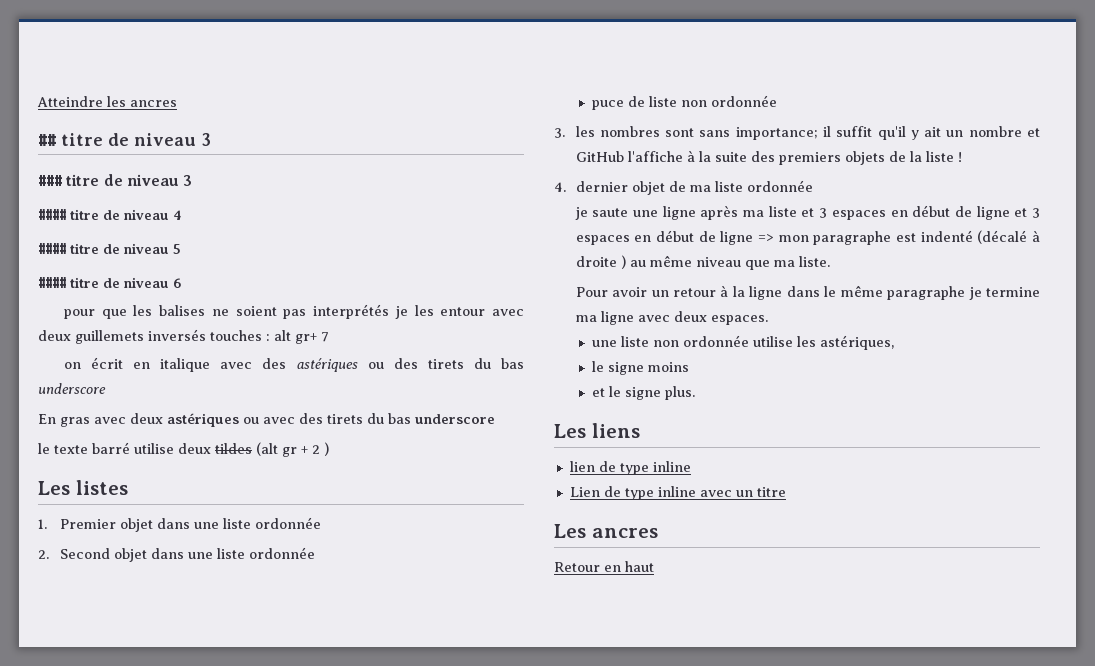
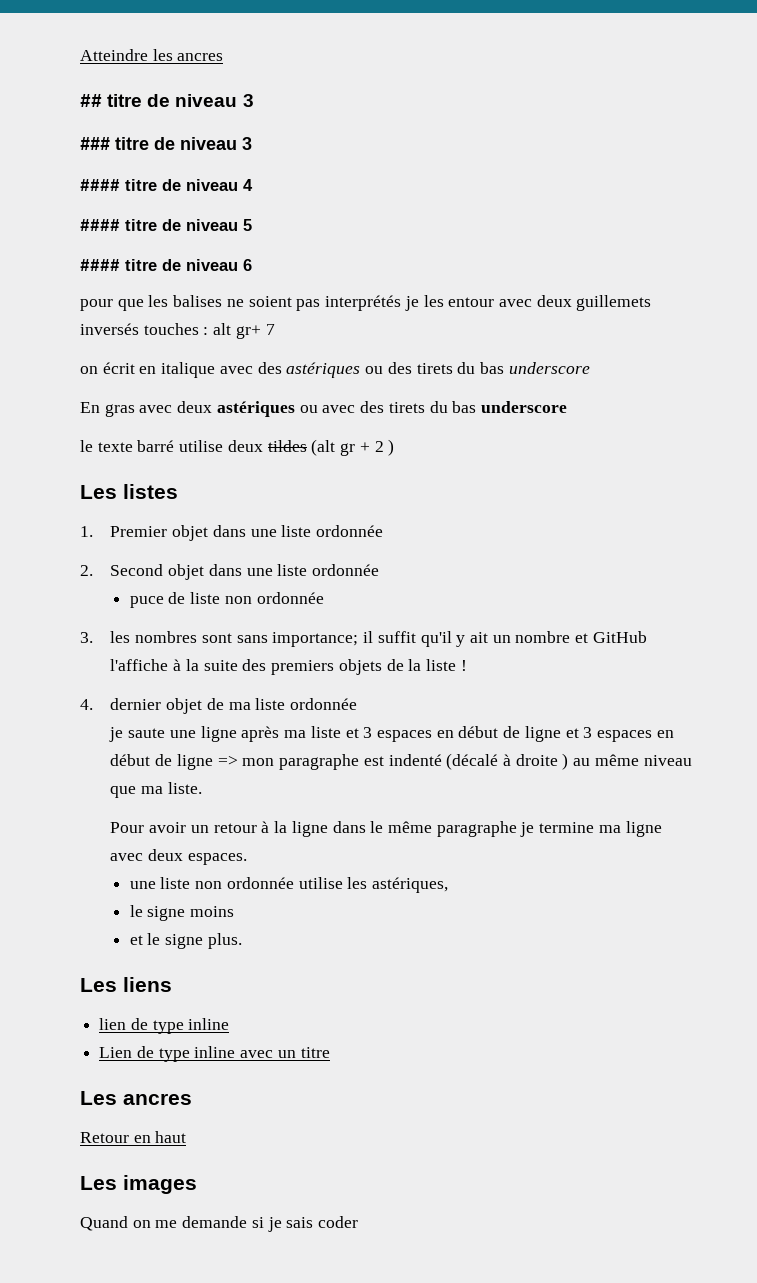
(654, 566) none -> [80,1175,197,1194] [80,1216,359,1232] // Les images // Quand on me demande si je sais coder

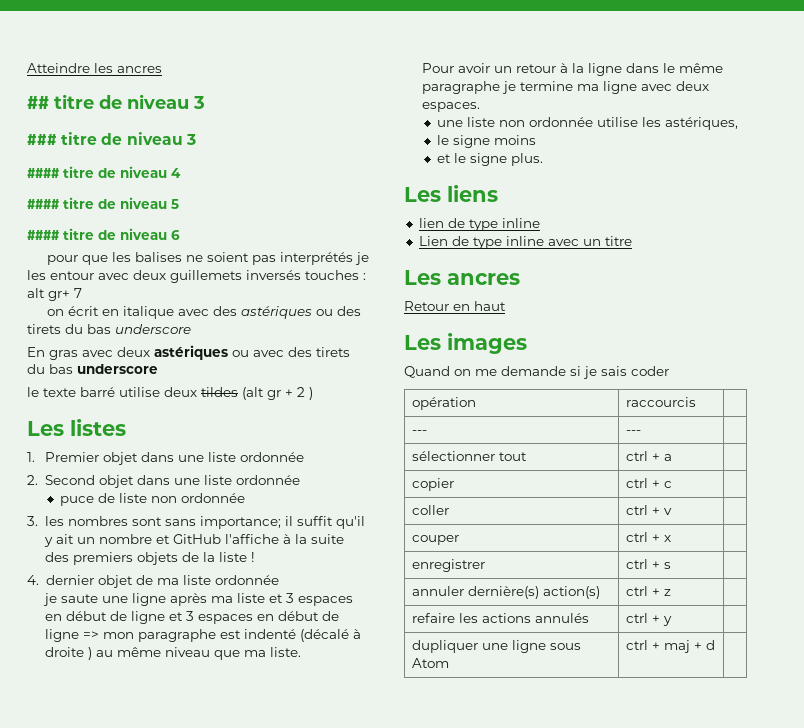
(359, 1222) none -> [411,397,476,410] [625,397,696,407] [411,430,427,434] [625,430,641,434] [411,451,527,461] [625,451,672,461] [411,478,454,491] [625,478,672,488] [411,505,449,515] [625,505,672,515] [411,535,459,545] [625,532,671,542] [411,559,485,572] [625,559,671,569] [411,586,600,599] [625,586,671,596] [411,613,589,623] [625,613,672,626] [411,640,581,653] [411,658,449,668] [625,640,715,653] // opération | raccourcis | // --- | --- | // sélectionner tout | ctrl + a | // copier | ctrl + c | // coller | ctrl + v | // couper | ctrl + x | // enregistrer | ctrl + s | // annuler dernière(s) action(s) | ctrl + z | // refaire les actions annulés | ctrl + y | // dupliquer une ligne sous Atom | ctrl + maj + d |

